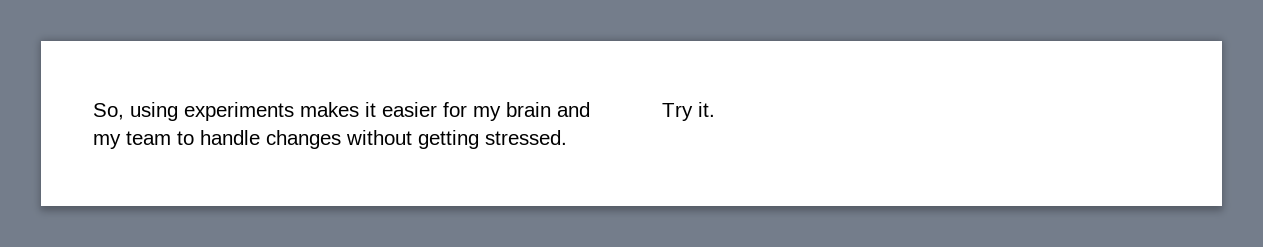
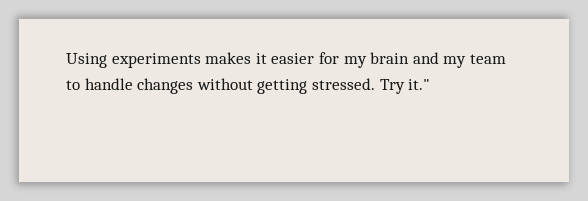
[93,102,178,121] So, using -> [66,53,107,68] Using
[698,102,715,117] it. -> [408,79,431,90] it."

